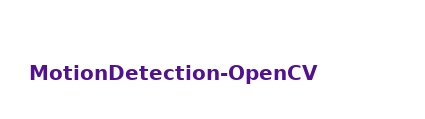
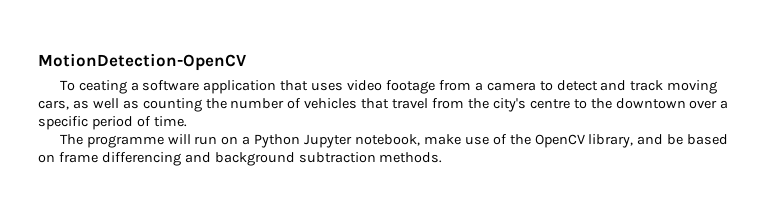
(318, 74) none -> [59,80,718,94] [38,98,729,112] [38,116,187,130] [59,134,729,148] [38,152,443,166] // To ceating a software application that uses video footage from a camera to detect and track moving cars, as well as counting the number of vehicles that travel from the city's centre to the downtown over a specific period of time. // The programme will run on a Python Jupyter notebook, make use of the OpenCV library, and be based on frame differencing and background subtraction methods.

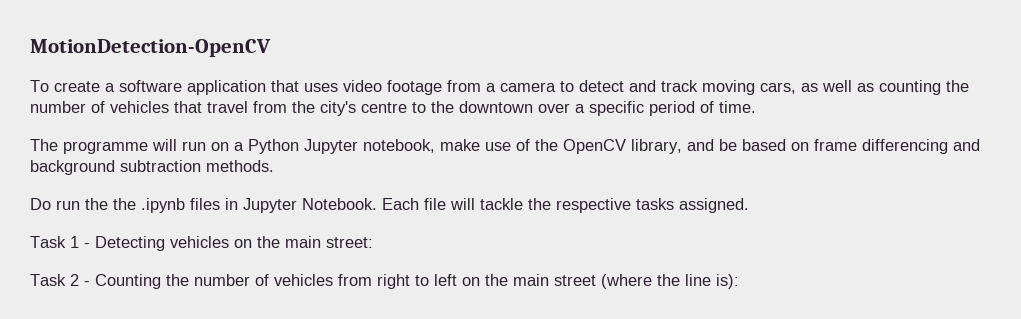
[78,80,127,94] ceating -> [54,81,100,92] create
(443, 157) none -> [30,198,749,213] [30,236,373,251] [30,274,739,289] // Do run the the .ipynb files in Jupyter Notebook. Each file will tackle the respective tasks assigned. // Task 1 - Detecting vehicles on the main street: // Task 2 - Counting the number of vehicles from right to left on the main street (where the line is):

